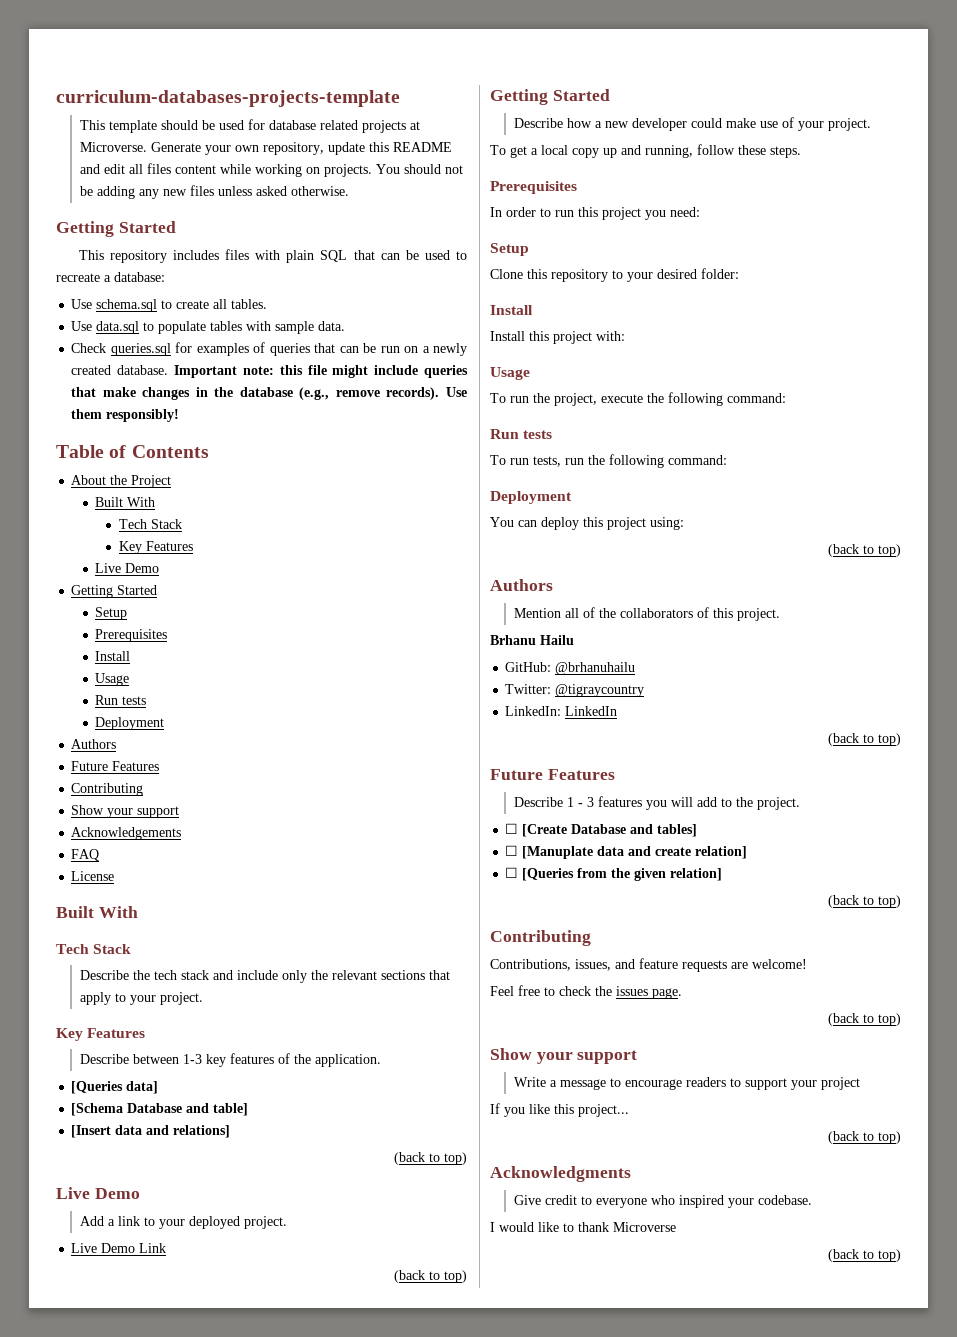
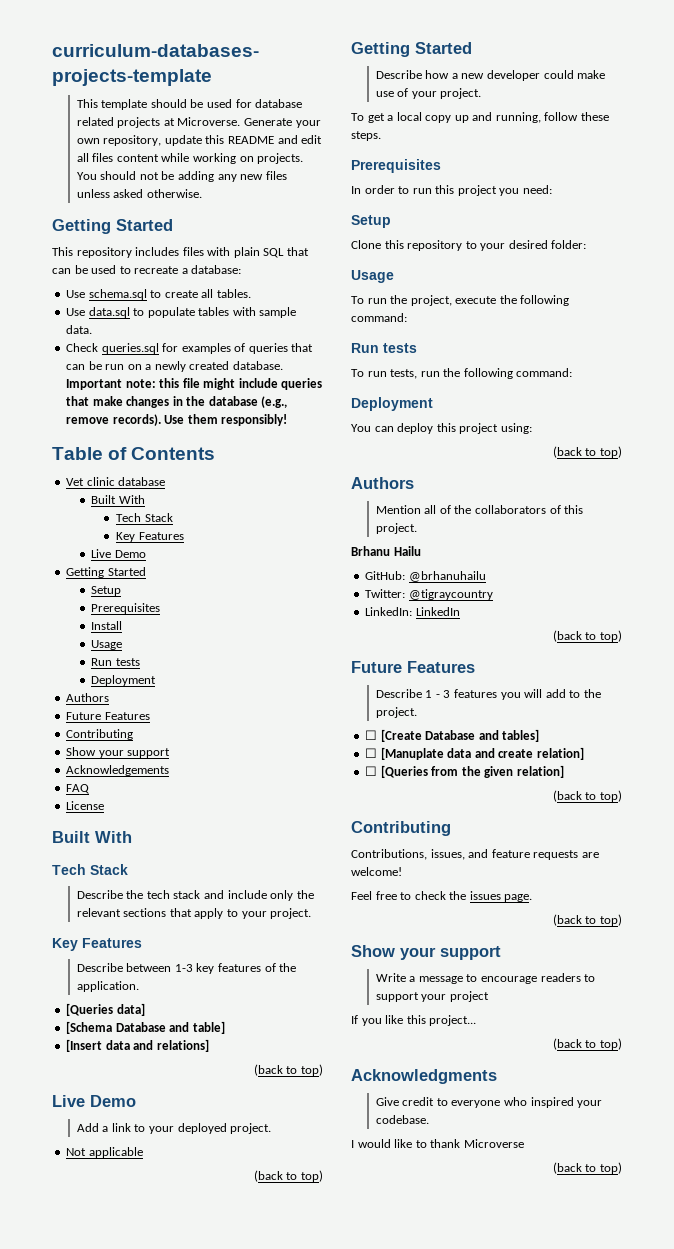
[71,475,172,488] About the Project -> [66,477,166,486] Vet clinic database
[71,1243,167,1253] Live Demo Link -> [66,1147,143,1158] Not applicable
[490,305,533,315] [490,331,625,344] // Install // Install this project with: -> (587, 244) none

